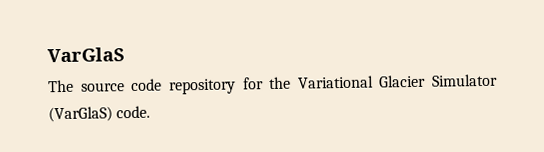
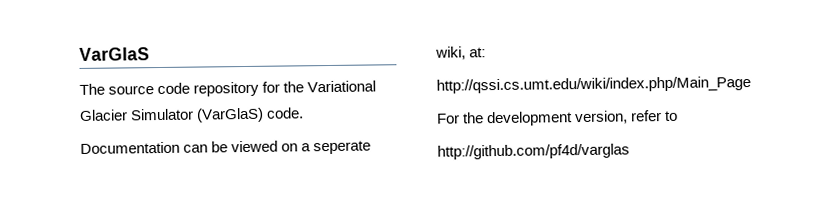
(151, 112) none -> [80,140,372,155] [435,46,487,60] [436,75,751,94] [437,110,679,127] [437,143,630,160] // Documentation can be viewed on a seperate wiki, at: // http://qssi.cs.umt.edu/wiki/index.php/Main_Page // For the development version, refer to // http://github.com/pf4d/varglas

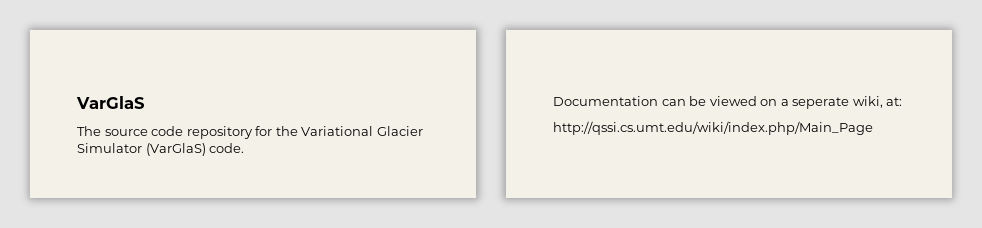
[437,110,679,127] [437,143,630,160] // For the development version, refer to // http://github.com/pf4d/varglas -> (873, 128) none

